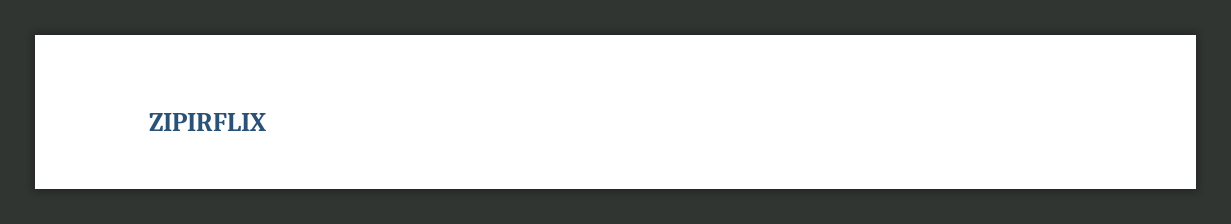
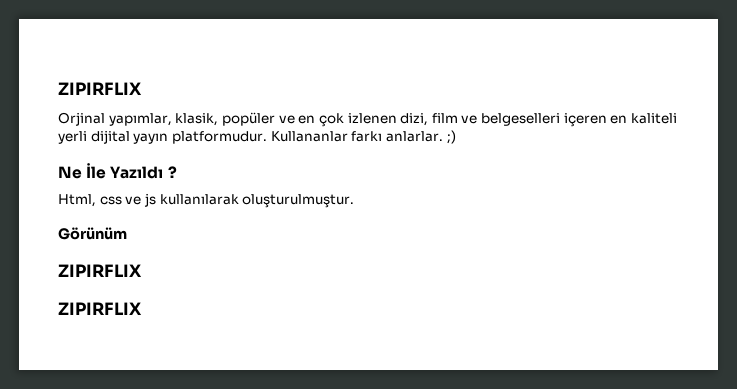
[149,113,266,131] ZIPIRFLIX -> [58,82,142,95] [58,112,678,127] [58,130,456,144] [58,163,177,179] [58,193,355,208] [58,227,127,240] [58,264,142,277] [58,302,142,315] ZIPIRFLIX // Orjinal yapımlar, klasik, popüler ve en çok izlenen dizi, film ve belgeselleri içeren en kaliteli yerli dijital yayın platformudur. Kullananlar farkı anlarlar. ;) // Ne İle Yazıldı ? // Html, css ve js kullanılarak oluşturulmuştur. // Görünüm // ZIPIRFLIX // ZIPIRFLIX

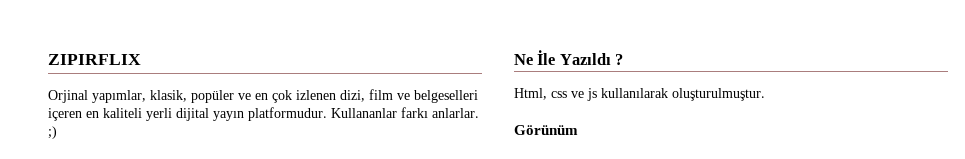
[58,264,142,277] [58,302,142,315] // ZIPIRFLIX // ZIPIRFLIX -> (578, 130) none

